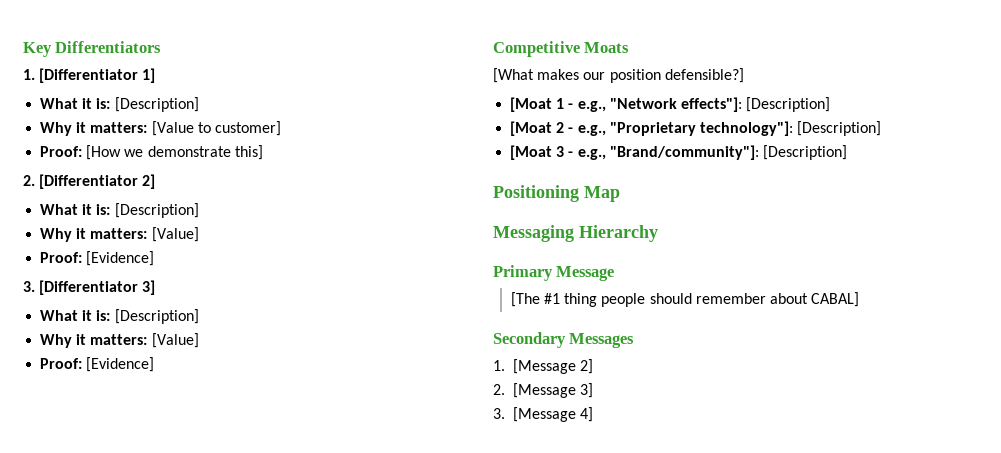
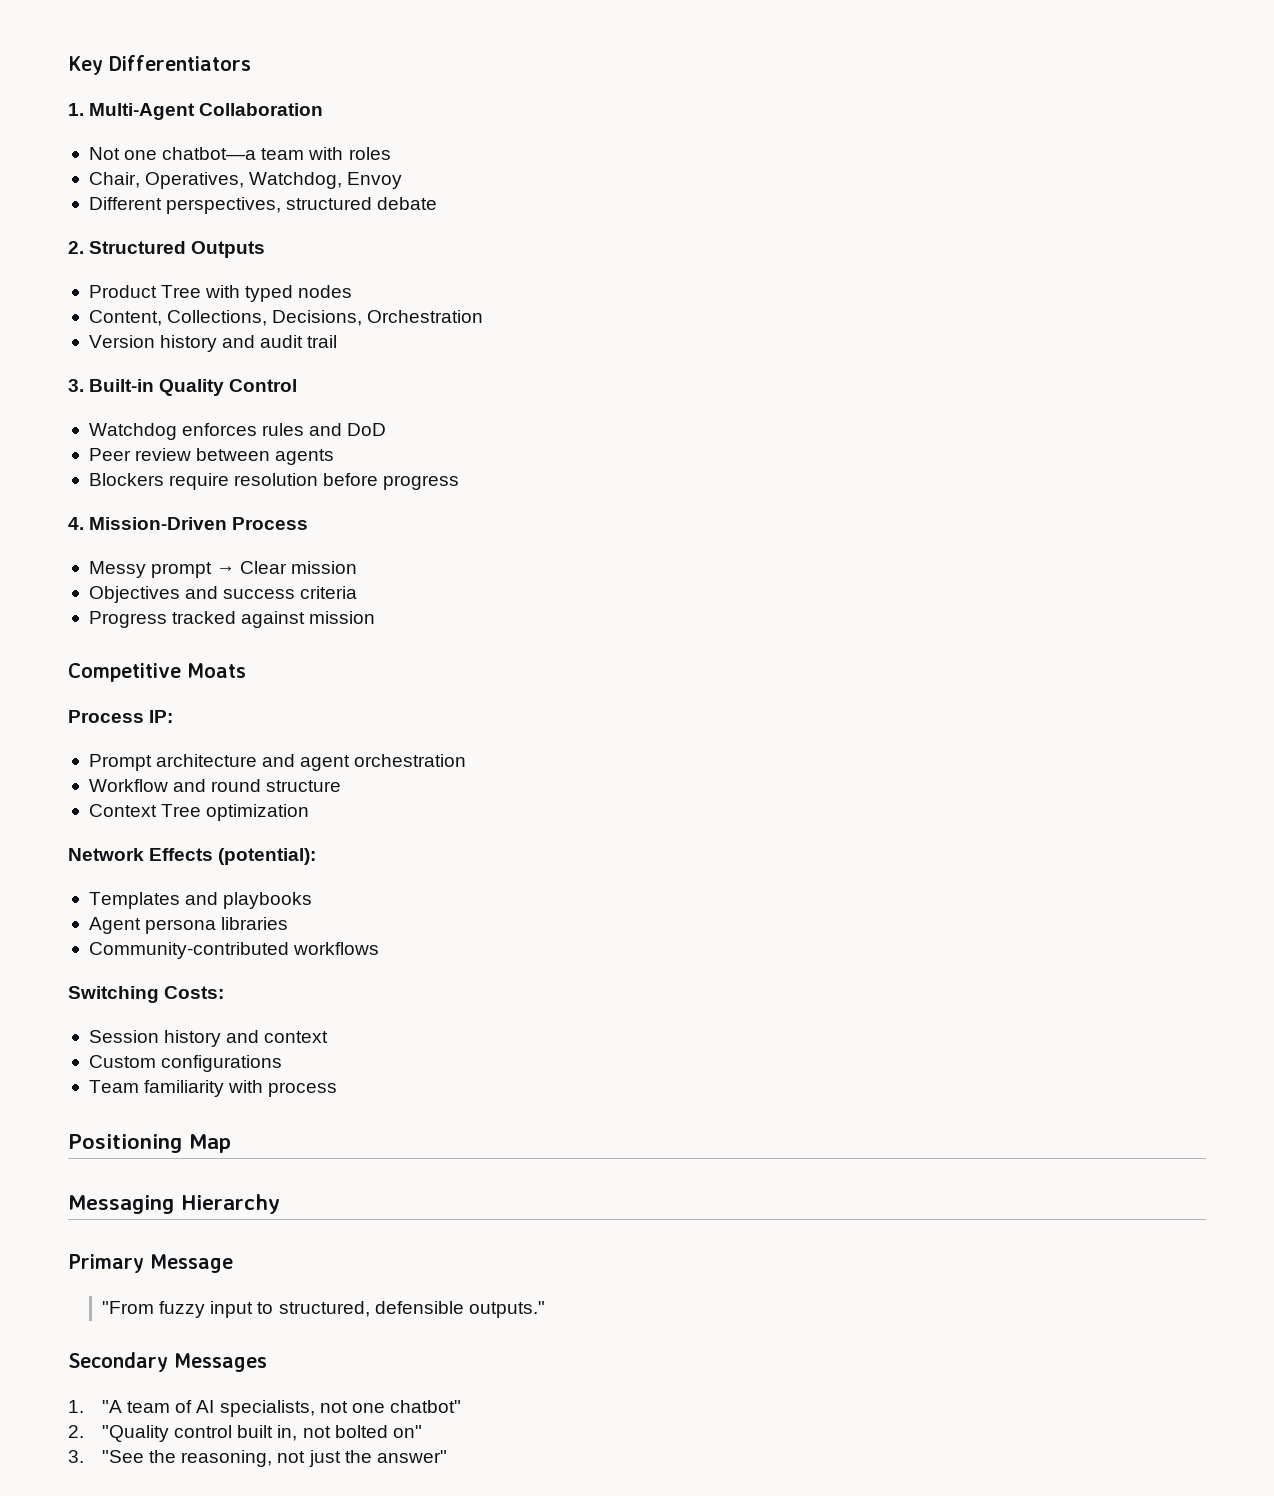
[39,68,156,83] [40,97,199,112] [40,121,281,136] [40,145,263,160] [23,174,156,189] [40,203,199,218] [40,227,199,242] [40,251,155,266] [23,280,156,295] [40,309,199,324] [40,333,199,348] [40,357,155,372] [493,41,630,57] [493,68,744,83] [510,97,831,112] [510,121,882,136] [510,145,847,160] [Differentiator 1] // What it is: [Description] // Why it matters: [Value to customer] // Proof: [How we demonstrate this] // 2. [Differentiator 2] // What it is: [Description] // Why it matters: [Value] // Proof: [Evidence] // 3. [Differentiator 3] // What it is: [Description] // Why it matters: [Value] // Proof: [Evidence] // Competitive Moats // [What makes our position defensible?] // [Moat 1 - e.g., "Network effects"]: [Description] // [Moat 2 - e.g., "Proprietary technology"]: [Description] // [Moat 3 - e.g., "Brand/community"]: [Description] -> [89,103,324,120] [88,147,391,160] [88,172,403,189] [88,197,438,214] [68,241,266,258] [88,285,353,302] [88,310,484,326] [88,335,338,352] [68,379,298,396] [88,423,387,440] [88,448,335,465] [88,473,460,490] [68,517,309,530] [88,561,358,578] [88,586,358,603] [88,611,376,628] [68,663,246,682] [68,710,174,723] [88,754,467,771] [88,779,342,792] [88,804,310,821] [68,848,317,865] [88,892,313,909] [88,917,289,934] [88,942,380,959] [68,986,225,1003] [88,1030,329,1047] [88,1055,283,1072] [88,1080,338,1097] Multi-Agent Collaboration // Not one chatbot—a team with roles // Chair, Operatives, Watchdog, Envoy // Different perspectives, structured debate // 2. Structured Outputs // Product Tree with typed nodes // Content, Collections, Decisions, Orchestration // Version history and audit trail // 3. Built-in Quality Control // Watchdog enforces rules and DoD // Peer review between agents // Blockers require resolution before progress // 4. Mission-Driven Process // Messy prompt → Clear mission // Objectives and success criteria // Progress tracked against mission // Competitive Moats // Process IP: // Prompt architecture and agent orchestration // Workflow and round structure // Context Tree optimization // Network Effects (potential): // Templates and playbooks // Agent persona libraries // Community-contributed workflows // Switching Costs: // Session history and context // Custom configurations // Team familiarity with process
[510,292,860,307] [493,332,635,348] [493,359,593,374] [493,383,593,398] [493,407,593,422] [The #1 thing people should remember about CABAL] // Secondary Messages // 1. [Message 2] // 2. [Message 3] // 3. [Message 4] -> [102,1301,545,1318] [68,1352,267,1372] [68,1400,461,1417] [68,1425,422,1442] [68,1450,447,1467] "From fuzzy input to structured, defensible outputs." // Secondary Messages // 1. "A team of AI specialists, not one chatbot" // 2. "Quality control built in, not bolted on" // 3. "See the reasoning, not just the answer"

